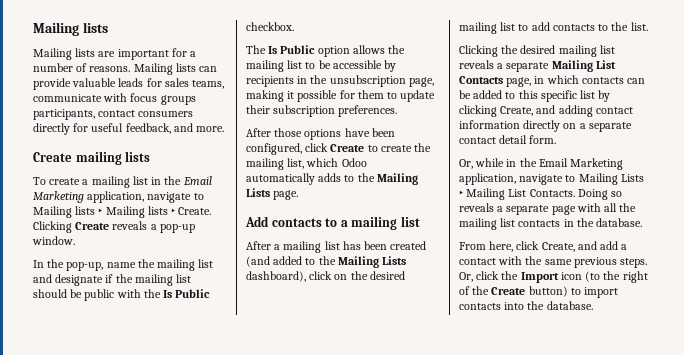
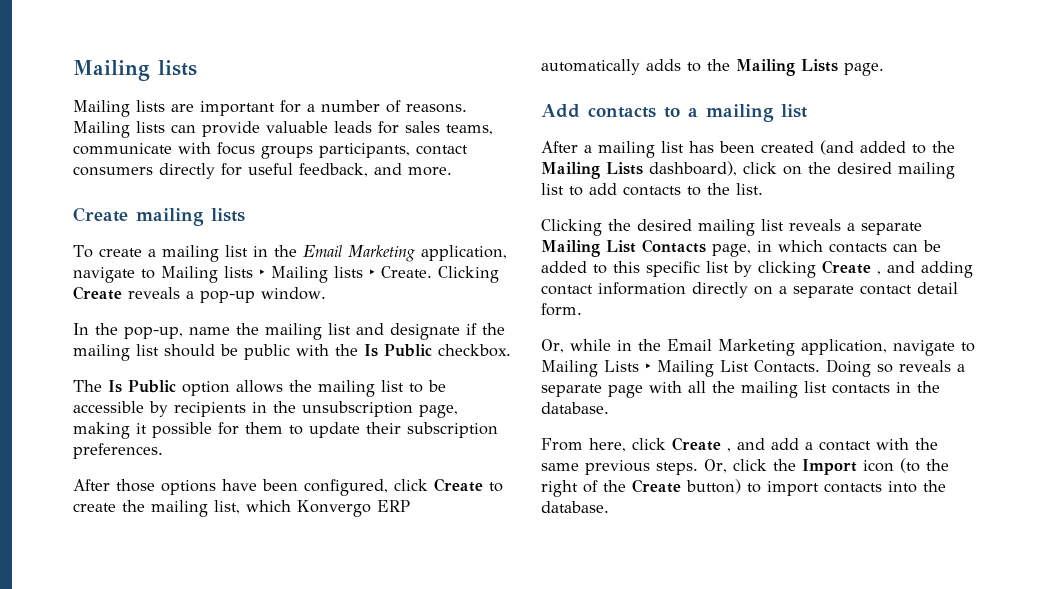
[341,158,367,167] Odoo -> [297,500,410,517] Konvergo ERP
[500,106,534,116] Create, -> [822,260,881,275] Create ,
[541,242,575,252] Create, -> [672,437,731,452] Create ,

